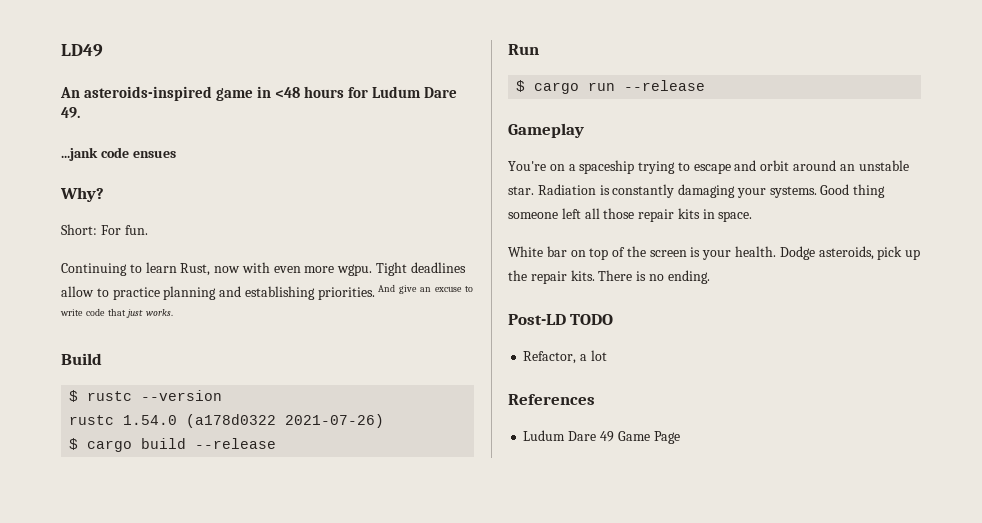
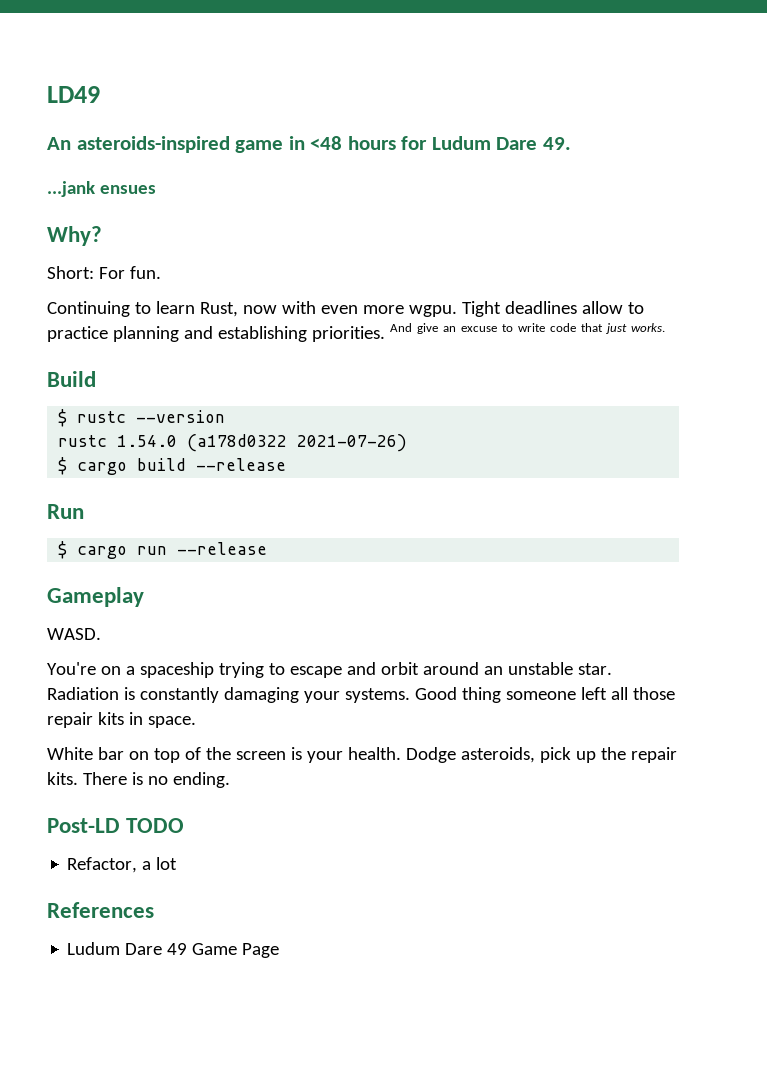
[100,147,129,158] code -> (95, 189) none
(584, 130) none -> [47,628,101,640] // WASD.

